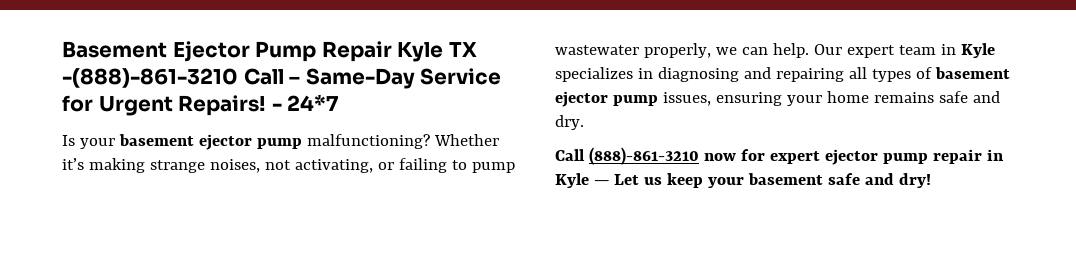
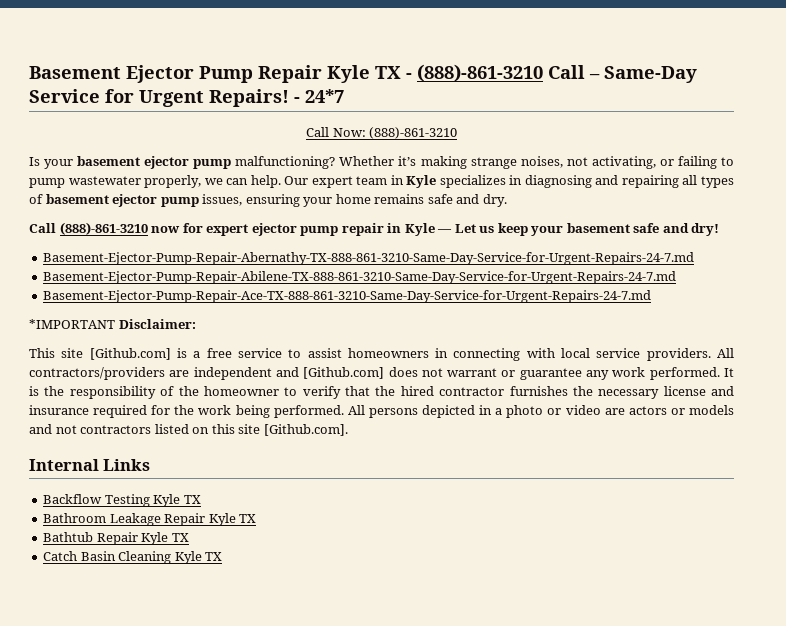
[62,68,238,88] -(888)-861-3210 -> [406,64,543,82] - (888)-861-3210
(339, 102) none -> [305,127,458,139] // Call Now: (888)-861-3210
(931, 180) none -> [43,252,695,265] [43,271,677,284] [43,290,652,303] [29,319,196,329] [29,348,734,361] [29,367,734,380] [29,386,734,399] [29,405,734,418] [29,424,348,436] [29,459,151,471] [43,494,201,507] [43,513,257,526] [43,532,189,545] [43,551,223,564] // Basement-Ejector-Pump-Repair-Abernathy-TX-888-861-3210-Same-Day-Service-for-Urgent-Repairs-24-7.md // Basement-Ejector-Pump-Repair-Abilene-TX-888-861-3210-Same-Day-Service-for-Urgent-Repairs-24-7.md // Basement-Ejector-Pump-Repair-Ace-TX-888-861-3210-Same-Day-Service-for-Urgent-Repairs-24-7.md // *IMPORTANT Disclaimer: // This site [Github.com] is a free service to assist homeowners in connecting with local service providers. All contractors/providers are independent and [Github.com] does not warrant or guarantee any work performed. It is the responsibility of the homeowner to verify that the hired contractor furnishes the necessary license and insurance required for the work being performed. All persons depicted in a photo or video are actors or models and not contractors listed on this site [Github.com]. // Internal Links // Backflow Testing Kyle TX // Bathroom Leakage Repair Kyle TX // Bathtub Repair Kyle TX // Catch Basin Cleaning Kyle TX

